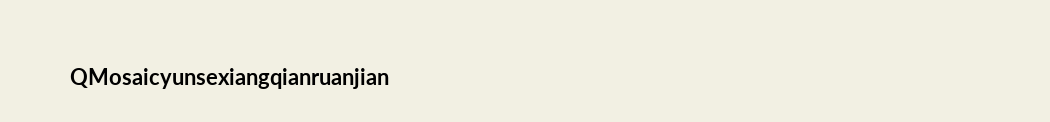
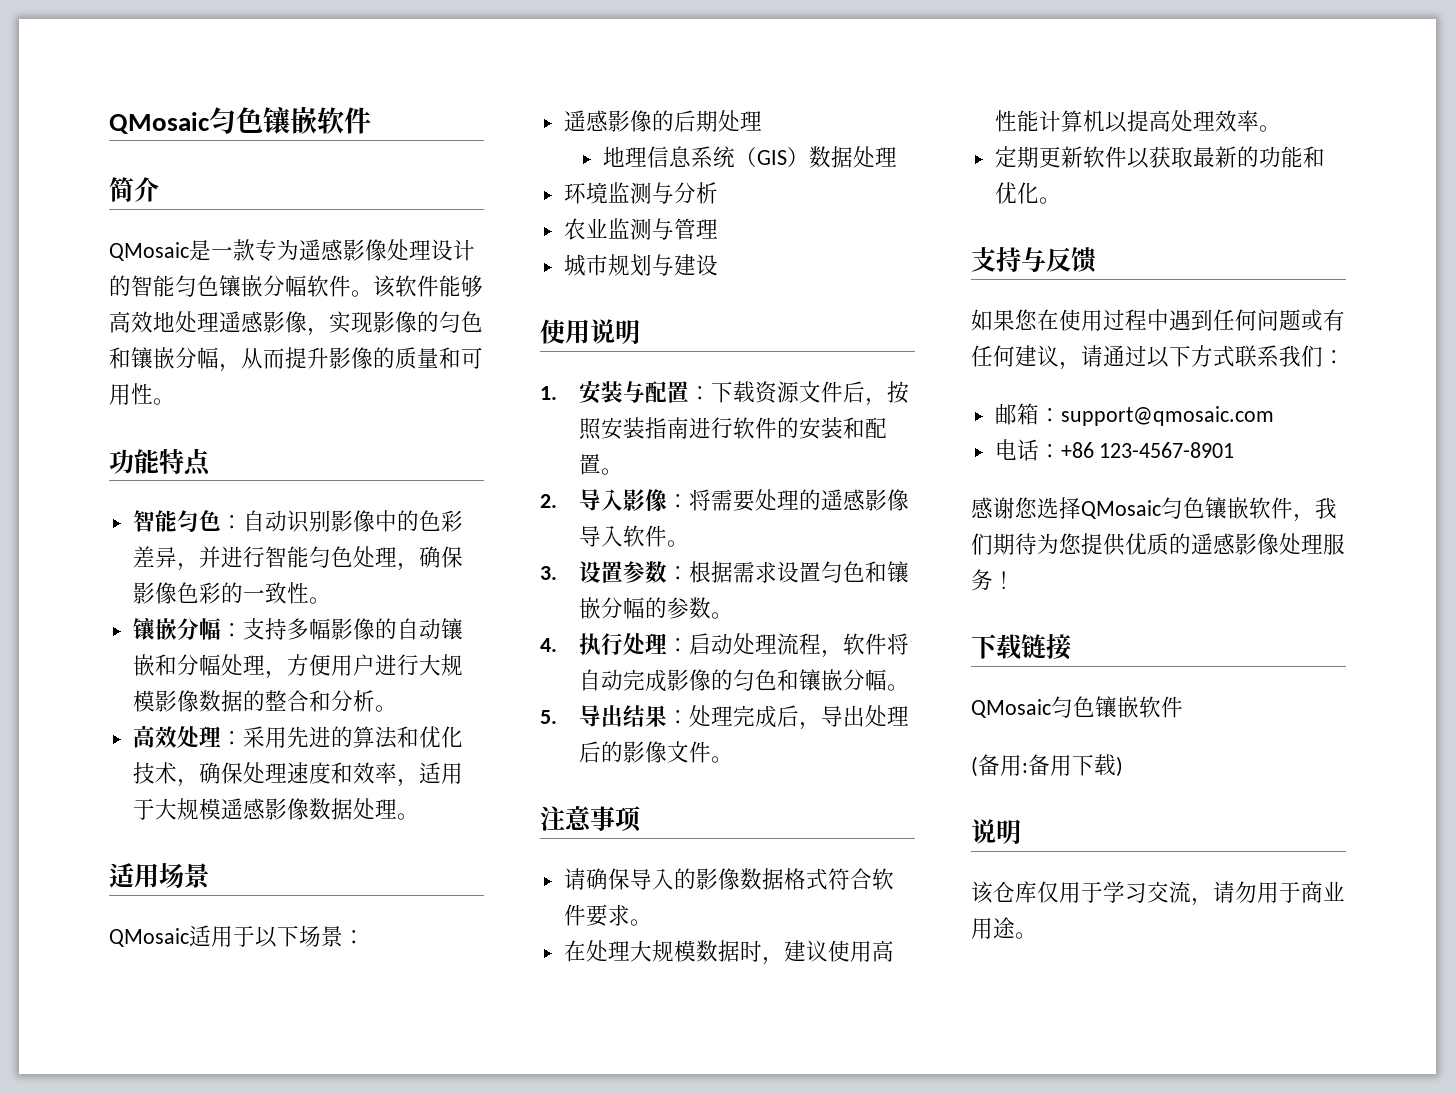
[70,68,389,89] QMosaicyunsexiangqianruanjian -> [109,106,371,134] [109,177,159,202] [109,239,475,262] [109,275,483,298] [109,311,483,336] [109,347,483,372] [109,383,175,405] [109,448,211,476] [132,510,463,533] [132,546,463,571] [132,582,331,604] [132,618,463,640] [132,654,463,679] [132,690,397,712] [132,725,463,749] [132,762,463,787] [132,798,419,820] [109,863,210,889] [109,925,365,948] [563,110,762,132] [602,146,897,168] [563,182,718,204] [563,218,718,240] [563,254,718,276] [540,319,640,344] [540,381,910,406] [579,417,888,440] [579,453,624,475] [540,489,910,512] [579,525,690,547] [540,561,910,583] [579,597,734,619] [540,633,910,658] [579,669,910,692] [540,705,910,730] [579,741,734,763] [540,806,642,832] [563,868,894,890] [563,904,652,927] [563,940,894,965] [994,110,1281,133] [994,146,1325,169] [994,182,1061,204] [971,247,1096,273] [971,309,1345,331] [971,345,1345,370] [994,403,1274,426] [994,439,1235,461] [971,497,1337,522] [971,533,1345,556] [971,569,1015,591] [971,634,1071,660] [971,696,1183,718] [971,754,1123,777] [971,819,1021,844] [971,881,1345,906] [971,917,1037,939] QMosaic匀色镶嵌软件 // 简介 // QMosaic是一款专为遥感影像处理设计的智能匀色镶嵌分幅软件。该软件能够高效地处理遥感影像，实现影像的匀色和镶嵌分幅，从而提升影像的质量和可用性。 // 功能特点 // 智能匀色：自动识别影像中的色彩差异，并进行智能匀色处理，确保影像色彩的一致性。 // 镶嵌分幅：支持多幅影像的自动镶嵌和分幅处理，方便用户进行大规模影像数据的整合和分析。 // 高效处理：采用先进的算法和优化技术，确保处理速度和效率，适用于大规模遥感影像数据处理。 // 适用场景 // QMosaic适用于以下场景： // 遥感影像的后期处理 // 地理信息系统（GIS）数据处理 // 环境监测与分析 // 农业监测与管理 // 城市规划与建设 // 使用说明 // 1.安装与配置：下载资源文件后，按照安装指南进行软件的安装和配置。 // 2.导入影像：将需要处理的遥感影像导入软件。 // 3.设置参数：根据需求设置匀色和镶嵌分幅的参数。 // 4.执行处理：启动处理流程，软件将自动完成影像的匀色和镶嵌分幅。 // 5.导出结果：处理完成后，导出处理后的影像文件。 // 注意事项 // 请确保导入的影像数据格式符合软件要求。 // 在处理大规模数据时，建议使用高性能计算机以提高处理效率。 // 定期更新软件以获取最新的功能和优化。 // 支持与反馈 // 如果您在使用过程中遇到任何问题或有任何建议，请通过以下方式联系我们： // 邮箱：support@qmosaic.com // 电话：+86 123-4567-8901 // 感谢您选择QMosaic匀色镶嵌软件，我们期待为您提供优质的遥感影像处理服务！ // 下载链接 // QMosaic匀色镶嵌软件 // (备用:备用下载) // 说明 // 该仓库仅用于学习交流，请勿用于商业用途。

